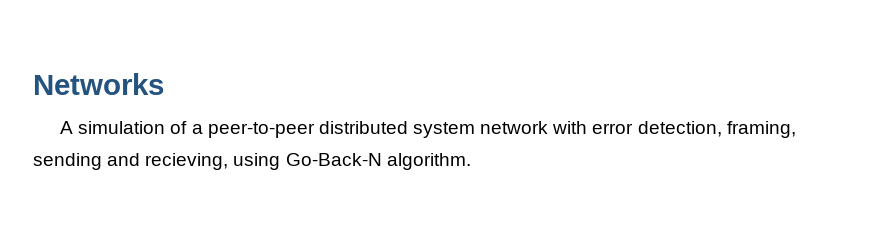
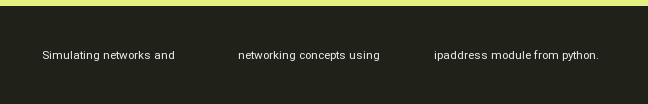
[33,73,164,95] [60,121,796,138] [33,153,471,170] Networks // A simulation of a peer-to-peer distributed system network with error detection, framing, sending and recieving, using Go-Back-N algorithm. -> [42,50,600,61] Simulating networks and networking concepts using ipaddress module from python.

